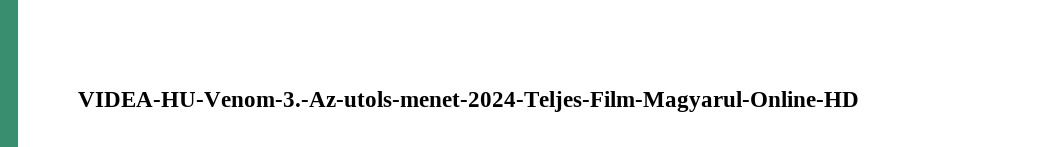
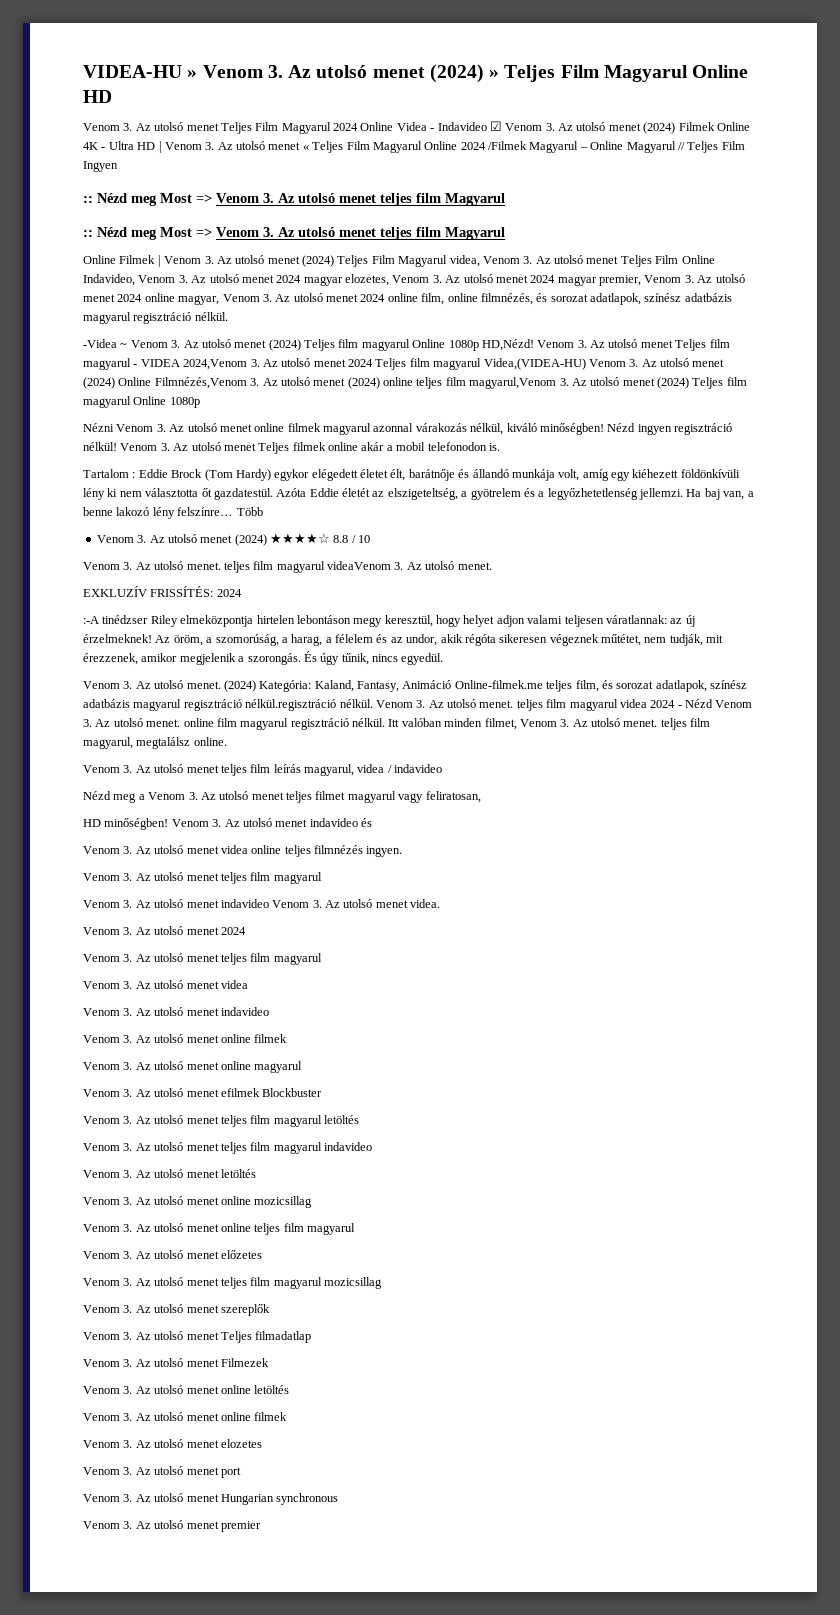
[78,91,859,112] VIDEA-HU-Venom-3.-Az-utols-menet-2024-Teljes-Film-Magyarul-Online-HD -> [83,64,749,83] [83,90,112,103] [83,121,750,134] [83,141,745,153] [83,161,118,172] [83,193,505,206] [83,227,505,240] [83,255,715,267] [83,274,745,286] [83,293,732,305] [83,312,228,324] [83,339,730,351] [83,358,725,370] [83,377,747,389] [83,396,200,408] [83,423,732,435] [83,442,500,454] [83,469,740,481] [83,488,754,500] [83,507,263,519] [96,533,371,546] [83,561,492,573] [83,586,242,597] [83,615,695,627] [83,634,724,646] [83,651,444,665] [83,680,747,692] [83,699,753,711] [83,718,711,730] [83,737,227,749] [83,764,443,776] [83,791,481,803] [83,818,372,830] [83,845,403,857] [83,872,322,884] [83,899,441,908] [83,926,246,935] [83,953,322,965] [83,980,248,989] [83,1007,269,1016] [83,1034,288,1043] [83,1061,303,1073] [83,1088,323,1097] [83,1115,359,1127] [83,1142,372,1154] [83,1169,256,1178] [83,1196,313,1208] [83,1223,355,1235] [83,1250,262,1259] [83,1277,382,1289] [83,1304,270,1316] [83,1331,312,1343] [83,1358,269,1367] [83,1385,290,1394] [83,1412,288,1421] [83,1439,262,1448] [83,1466,241,1478] [83,1493,339,1505] [83,1520,261,1532] VIDEA-HU » Venom 3. Az utolsó menet (2024) » Teljes Film Magyarul Online HD // Venom 3. Az utolsó menet Teljes Film Magyarul 2024 Online Videa - Indavideo ☑ Venom 3. Az utolsó menet (2024) Filmek Online 4K - Ultra HD | Venom 3. Az utolsó menet « Teljes Film Magyarul Online 2024 /Filmek Magyarul – Online Magyarul // Teljes Film Ingyen // :: Nézd meg Most => Venom 3. Az utolsó menet teljes film Magyarul // :: Nézd meg Most => Venom 3. Az utolsó menet teljes film Magyarul // Online Filmek | Venom 3. Az utolsó menet (2024) Teljes Film Magyarul videa, Venom 3. Az utolsó menet Teljes Film Online Indavideo, Venom 3. Az utolsó menet 2024 magyar elozetes, Venom 3. Az utolsó menet 2024 magyar premier, Venom 3. Az utolsó menet 2024 online magyar, Venom 3. Az utolsó menet 2024 online film, online filmnézés, és sorozat adatlapok, színész adatbázis magyarul regisztráció nélkül. // -Videa ~ Venom 3. Az utolsó menet (2024) Teljes film magyarul Online 1080p HD,Nézd! Venom 3. Az utolsó menet Teljes film magyarul - VIDEA 2024,Venom 3. Az utolsó menet 2024 Teljes film magyarul Videa,(VIDEA-HU) Venom 3. Az utolsó menet (2024) Online Filmnézés,Venom 3. Az utolsó menet (2024) online teljes film magyarul,Venom 3. Az utolsó menet (2024) Teljes film magyarul Online 1080p // Nézni Venom 3. Az utolsó menet online filmek magyarul azonnal várakozás nélkül, kiváló minőségben! Nézd ingyen regisztráció nélkül! Venom 3. Az utolsó menet Teljes filmek online akár a mobil telefonodon is. // Tartalom : Eddie Brock (Tom Hardy) egykor elégedett életet élt, barátnője és állandó munkája volt, amíg egy kiéhezett földönkívüli lény ki nem választotta őt gazdatestül. Azóta Eddie életét az elszigeteltség, a gyötrelem és a legyőzhetetlenség jellemzi. Ha baj van, a benne lakozó lény felszínre… Több // Venom 3. Az utolsó menet (2024) ★★★★☆ 8.8 / 10 // Venom 3. Az utolsó menet. teljes film magyarul videaVenom 3. Az utolsó menet. // EXKLUZÍV FRISSÍTÉS: 2024 // :-A tinédzser Riley elmeközpontja hirtelen lebontáson megy keresztül, hogy helyet adjon valami teljesen váratlannak: az új érzelmeknek! Az öröm, a szomorúság, a harag, a félelem és az undor, akik régóta sikeresen végeznek műtétet, nem tudják, mit érezzenek, amikor megjelenik a szorongás. És úgy tűnik, nincs egyedül. // Venom 3. Az utolsó menet. (2024) Kategória: Kaland, Fantasy, Animáció Online-filmek.me teljes film, és sorozat adatlapok, színész adatbázis magyarul regisztráció nélkül.regisztráció nélkül. Venom 3. Az utolsó menet. teljes film magyarul videa 2024 - Nézd Venom 3. Az utolsó menet. online film magyarul regisztráció nélkül. Itt valóban minden filmet, Venom 3. Az utolsó menet. teljes film magyarul, megtalálsz online. // Venom 3. Az utolsó menet teljes film leírás magyarul, videa / indavideo // Nézd meg a Venom 3. Az utolsó menet teljes filmet magyarul vagy feliratosan, // HD minőségben! Venom 3. Az utolsó menet indavideo és // Venom 3. Az utolsó menet videa online teljes filmnézés ingyen. // Venom 3. Az utolsó menet teljes film magyarul // Venom 3. Az utolsó menet indavideo Venom 3. Az utolsó menet videa. // Venom 3. Az utolsó menet 2024 // Venom 3. Az utolsó menet teljes film magyarul // Venom 3. Az utolsó menet videa // Venom 3. Az utolsó menet indavideo // Venom 3. Az utolsó menet online filmek // Venom 3. Az utolsó menet online magyarul // Venom 3. Az utolsó menet efilmek Blockbuster // Venom 3. Az utolsó menet teljes film magyarul letöltés // Venom 3. Az utolsó menet teljes film magyarul indavideo // Venom 3. Az utolsó menet letöltés // Venom 3. Az utolsó menet online mozicsillag // Venom 3. Az utolsó menet online teljes film magyarul // Venom 3. Az utolsó menet előzetes // Venom 3. Az utolsó menet teljes film magyarul mozicsillag // Venom 3. Az utolsó menet szereplők // Venom 3. Az utolsó menet Teljes filmadatlap // Venom 3. Az utolsó menet Filmezek // Venom 3. Az utolsó menet online letöltés // Venom 3. Az utolsó menet online filmek // Venom 3. Az utolsó menet elozetes // Venom 3. Az utolsó menet port // Venom 3. Az utolsó menet Hungarian synchronous // Venom 3. Az utolsó menet premier

